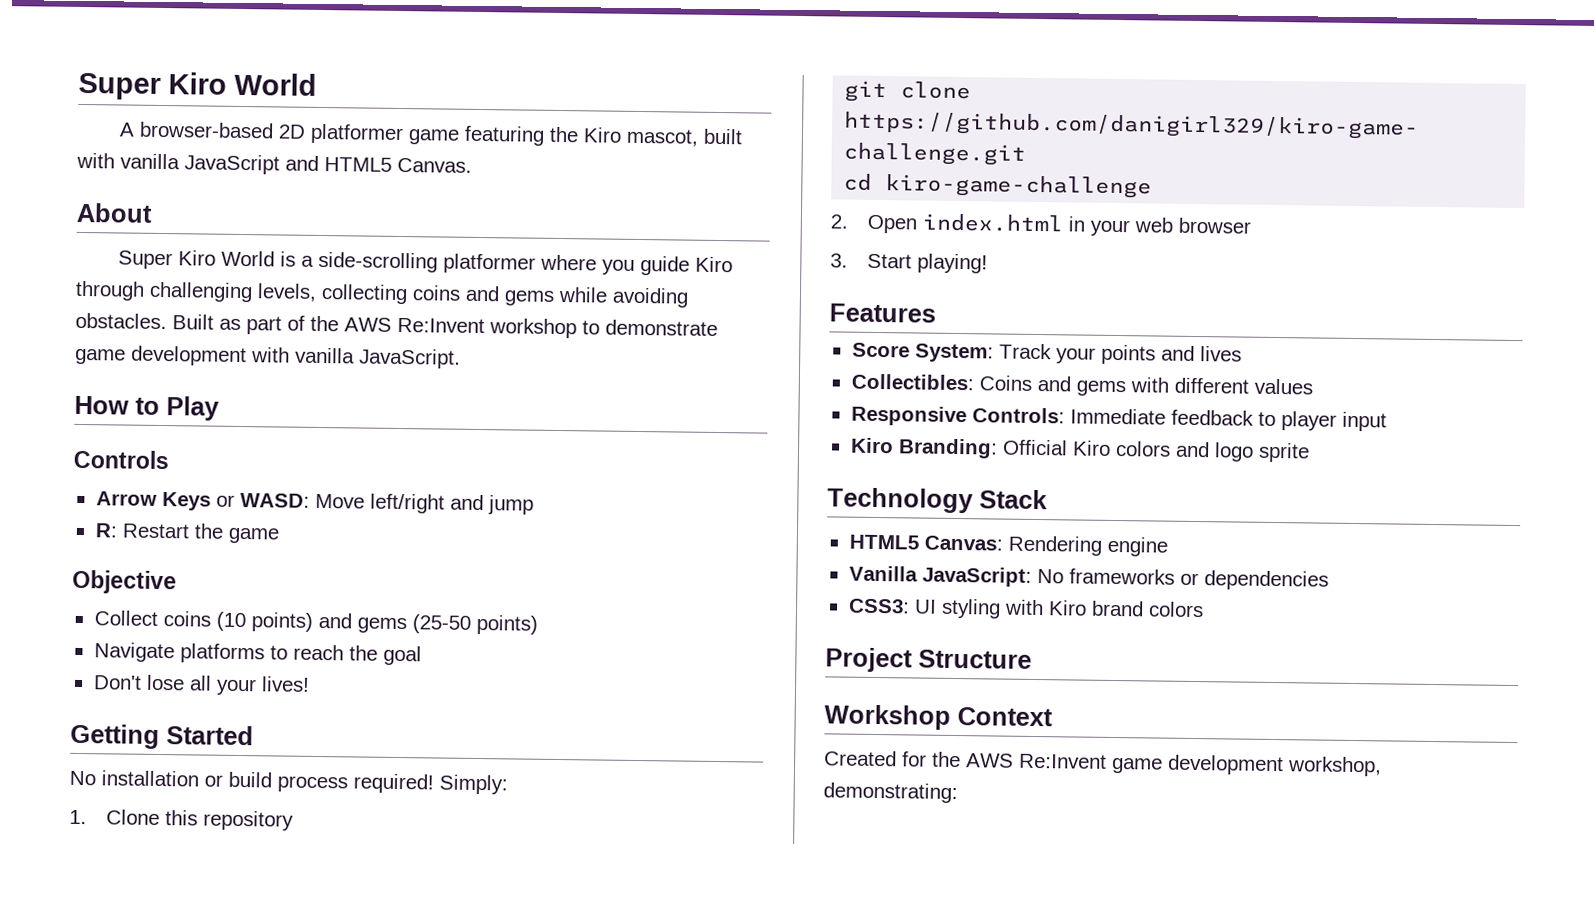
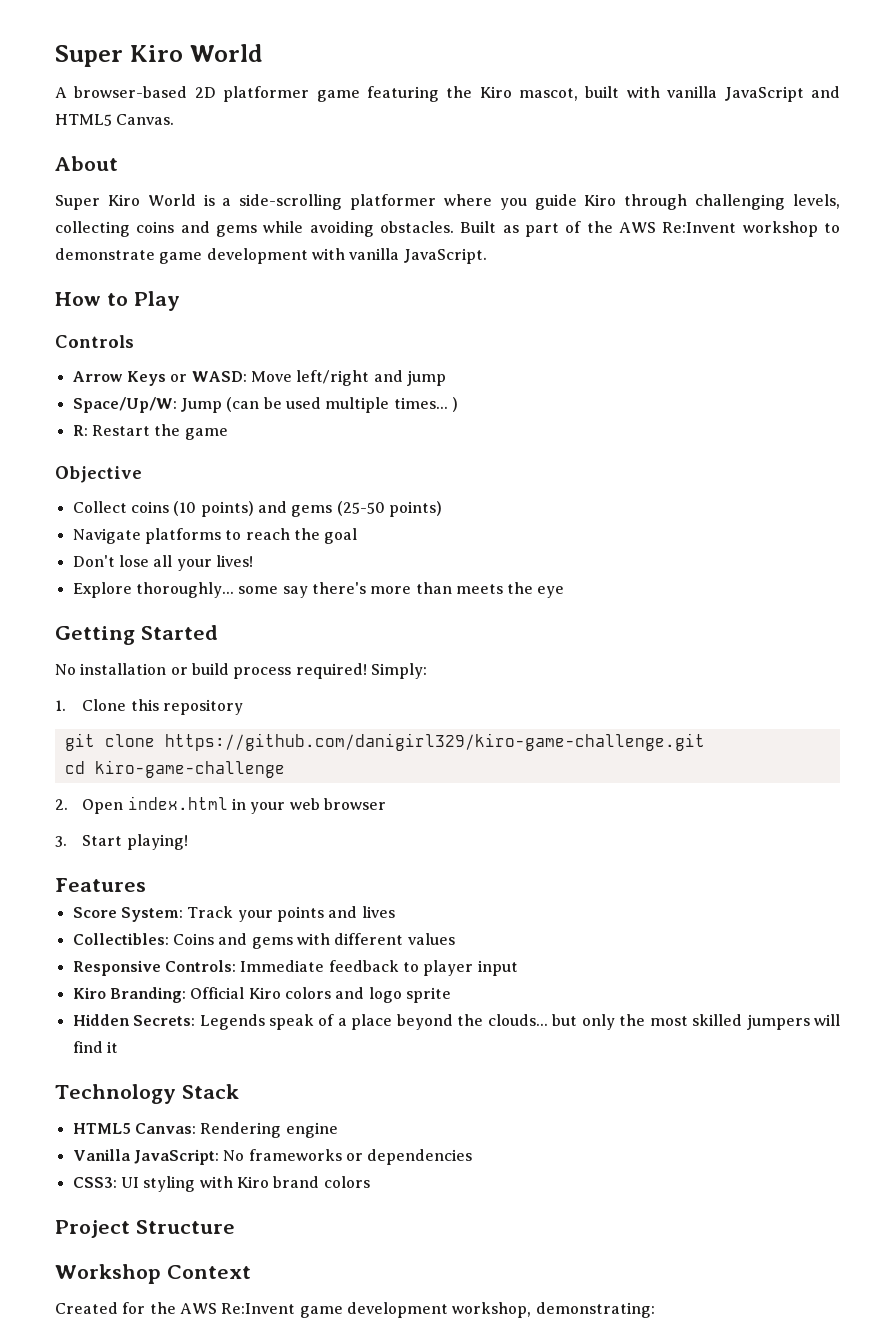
(534, 505) none -> [72,397,458,413] // Space/Up/W: Jump (can be used multiple times... )
(310, 684) none -> [72,582,565,598] // Explore thoroughly... some say there's more than meets the eye
(1310, 452) none -> [72,1014,840,1030] [72,1041,118,1053] // Hidden Secrets: Legends speak of a place beyond the clouds... but only the most skilled jumpers will find it

